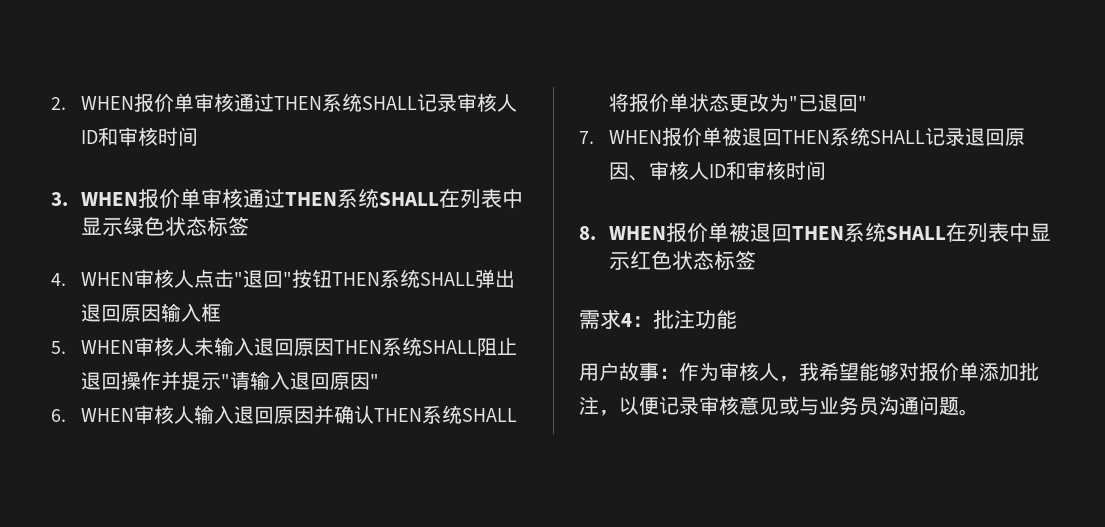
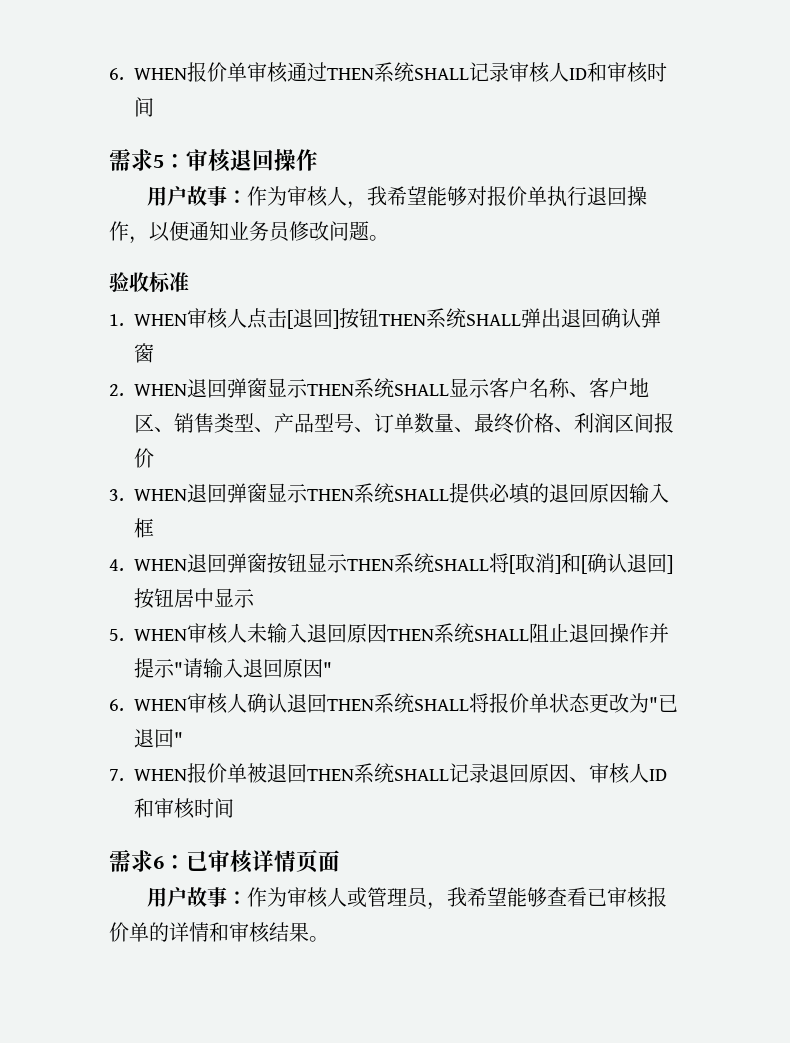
[51,97,66,110] 2. -> [109,68,124,80] 6.
[51,188,523,209] [80,216,249,236] [51,273,66,286] 3. WHEN报价单审核通过THEN系统SHALL在列表中显示绿色状态标签 // 4. -> [109,148,318,173] [146,186,647,209] [109,221,389,244] [109,272,189,293] [109,314,124,326] 需求5：审核退回操作 // 用户故事：作为审核人，我希望能够对报价单执行退回操作，以便通知业务员修改问题。 // 验收标准 // 1.
[233,270,292,288] "退回" -> [287,309,340,329] [退回]
[120,303,221,322] 原因输入框 -> [601,308,662,328] [134,343,155,363] [109,378,650,398] [134,413,675,434] [134,448,155,468] [109,483,670,504] [134,518,155,538] [109,553,674,574] [134,588,256,609] 确认弹窗 // 2. WHEN退回弹窗显示THEN系统SHALL显示客户名称、客户地区、销售类型、产品型号、订单数量、最终价格、利润区间报价 // 3. WHEN退回弹窗显示THEN系统SHALL提供必填的退回原因输入框 // 4. WHEN退回弹窗按钮显示THEN系统SHALL将[取消]和[确认退回]按钮居中显示
[193,405,374,425] 输入退回原因并确认 -> [247,693,328,713] 确认退回
[579,222,1051,243] [608,250,756,270] [579,309,737,329] [579,362,1039,382] [579,396,959,416] 8. WHEN报价单被退回THEN系统SHALL在列表中显示红色状态标签 // 需求4：批注功能 // 用户故事：作为审核人，我希望能够对报价单添加批注，以便记录审核意见或与业务员沟通问题 -> [109,849,340,874] [146,887,667,910] [109,922,309,943] 需求6：已审核详情页面 // 用户故事：作为审核人或管理员，我希望能够查看已审核报价单的详情和审核结果

